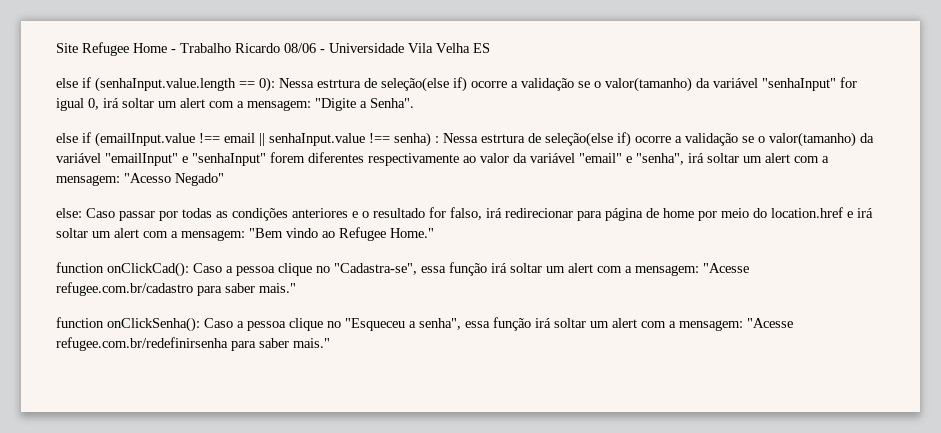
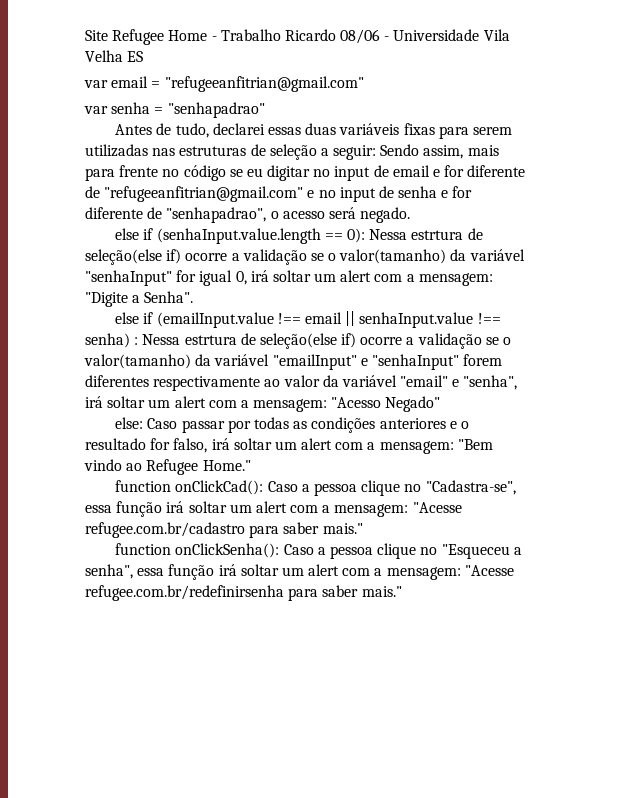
(490, 48) none -> [84,76,364,92] [84,102,265,118] [115,123,512,139] [85,144,499,160] [85,165,526,181] [85,186,473,202] [85,207,411,223] // var email = "refugeeanfitrian@gmail.com" // var senha = "senhapadrao" // Antes de tudo, declarei essas duas variáveis fixas para serem utilizadas nas estruturas de seleção a seguir: Sendo assim, mais para frente no código se eu digitar no input de email e for diferente de "refugeeanfitrian@gmail.com" e no input de senha e for diferente de "senhapadrao", o acesso será negado.
[505,207,873,221] redirecionar para página de home por meio do location.href e irá -> (230, 444) none

